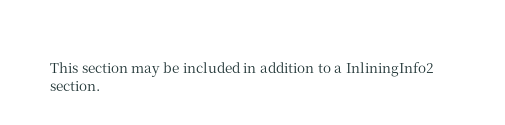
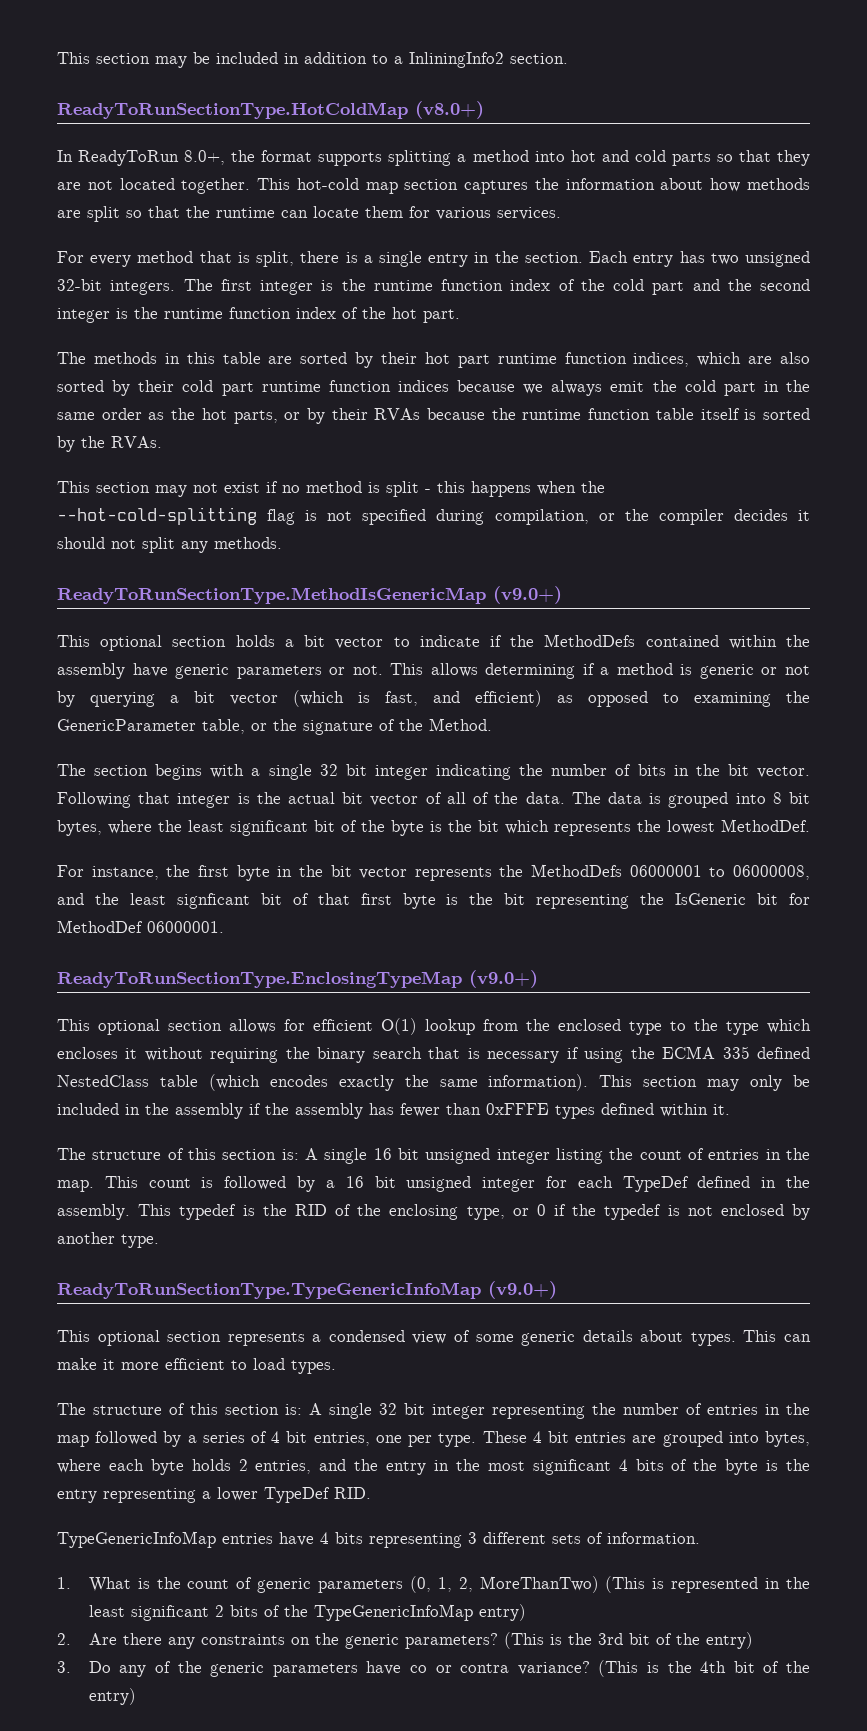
(100, 86) none -> [57,101,484,119] [57,150,810,166] [57,178,810,194] [57,206,561,222] [57,251,810,267] [57,279,810,295] [57,307,460,323] [57,352,810,368] [57,380,810,396] [57,408,811,424] [57,436,162,452] [57,481,605,497] [57,507,811,525] [57,537,282,553] [57,586,562,604] [57,634,810,651] [57,663,810,679] [57,690,810,707] [57,718,492,735] [57,764,811,780] [57,792,811,808] [57,819,810,836] [57,864,810,881] [57,893,810,909] [57,920,224,933] [57,970,538,988] [57,1018,811,1035] [57,1046,810,1063] [57,1074,810,1091] [57,1103,730,1119] [57,1148,811,1164] [57,1176,810,1192] [57,1204,810,1220] [57,1232,159,1248] [57,1281,557,1299] [57,1330,811,1346] [57,1358,336,1374] [57,1403,810,1419] [57,1431,811,1447] [57,1459,811,1475] [57,1487,371,1503] [57,1531,700,1548] [57,1576,810,1593] [88,1604,526,1621] [57,1632,753,1649] [57,1660,811,1677] [88,1688,136,1705] // ReadyToRunSectionType.HotColdMap (v8.0+) // In ReadyToRun 8.0+, the format supports splitting a method into hot and cold parts so that they are not located together. This hot-cold map section captures the information about how methods are split so that the runtime can locate them for various services. // For every method that is split, there is a single entry in the section. Each entry has two unsigned 32-bit integers. The first integer is the runtime function index of the cold part and the second integer is the runtime function index of the hot part. // The methods in this table are sorted by their hot part runtime function indices, which are also sorted by their cold part runtime function indices because we always emit the cold part in the same order as the hot parts, or by their RVAs because the runtime function table itself is sorted by the RVAs. // This section may not exist if no method is split - this happens when the --hot-cold-splitting flag is not specified during compilation, or the compiler decides it should not split any methods. // ReadyToRunSectionType.MethodIsGenericMap (v9.0+) // This optional section holds a bit vector to indicate if the MethodDefs contained within the assembly have generic parameters or not. This allows determining if a method is generic or not by querying a bit vector (which is fast, and efficient) as opposed to examining the GenericParameter table, or the signature of the Method. // The section begins with a single 32 bit integer indicating the number of bits in the bit vector. Following that integer is the actual bit vector of all of the data. The data is grouped into 8 bit bytes, where the least significant bit of the byte is the bit which represents the lowest MethodDef. // For instance, the first byte in the bit vector represents the MethodDefs 06000001 to 06000008, and the least signficant bit of that first byte is the bit representing the IsGeneric bit for MethodDef 06000001. // ReadyToRunSectionType.EnclosingTypeMap (v9.0+) // This optional section allows for efficient O(1) lookup from the enclosed type to the type which encloses it without requiring the binary search that is necessary if using the ECMA 335 defined NestedClass table (which encodes exactly the same information). This section may only be included in the assembly if the assembly has fewer than 0xFFFE types defined within it. // The structure of this section is: A single 16 bit unsigned integer listing the count of entries in the map. This count is followed by a 16 bit unsigned integer for each TypeDef defined in the assembly. This typedef is the RID of the enclosing type, or 0 if the typedef is not enclosed by another type. // ReadyToRunSectionType.TypeGenericInfoMap (v9.0+) // This optional section represents a condensed view of some generic details about types. This can make it more efficient to load types. // The structure of this section is: A single 32 bit integer representing the number of entries in the map followed by a series of 4 bit entries, one per type. These 4 bit entries are grouped into bytes, where each byte holds 2 entries, and the entry in the most significant 4 bits of the byte is the entry representing a lower TypeDef RID. // TypeGenericInfoMap entries have 4 bits representing 3 different sets of information. // 1. What is the count of generic parameters (0, 1, 2, MoreThanTwo) (This is represented in the least significant 2 bits of the TypeGenericInfoMap entry) // 2. Are there any constraints on the generic parameters? (This is the 3rd bit of the entry) // 3. Do any of the generic parameters have co or contra variance? (This is the 4th bit of the entry)

